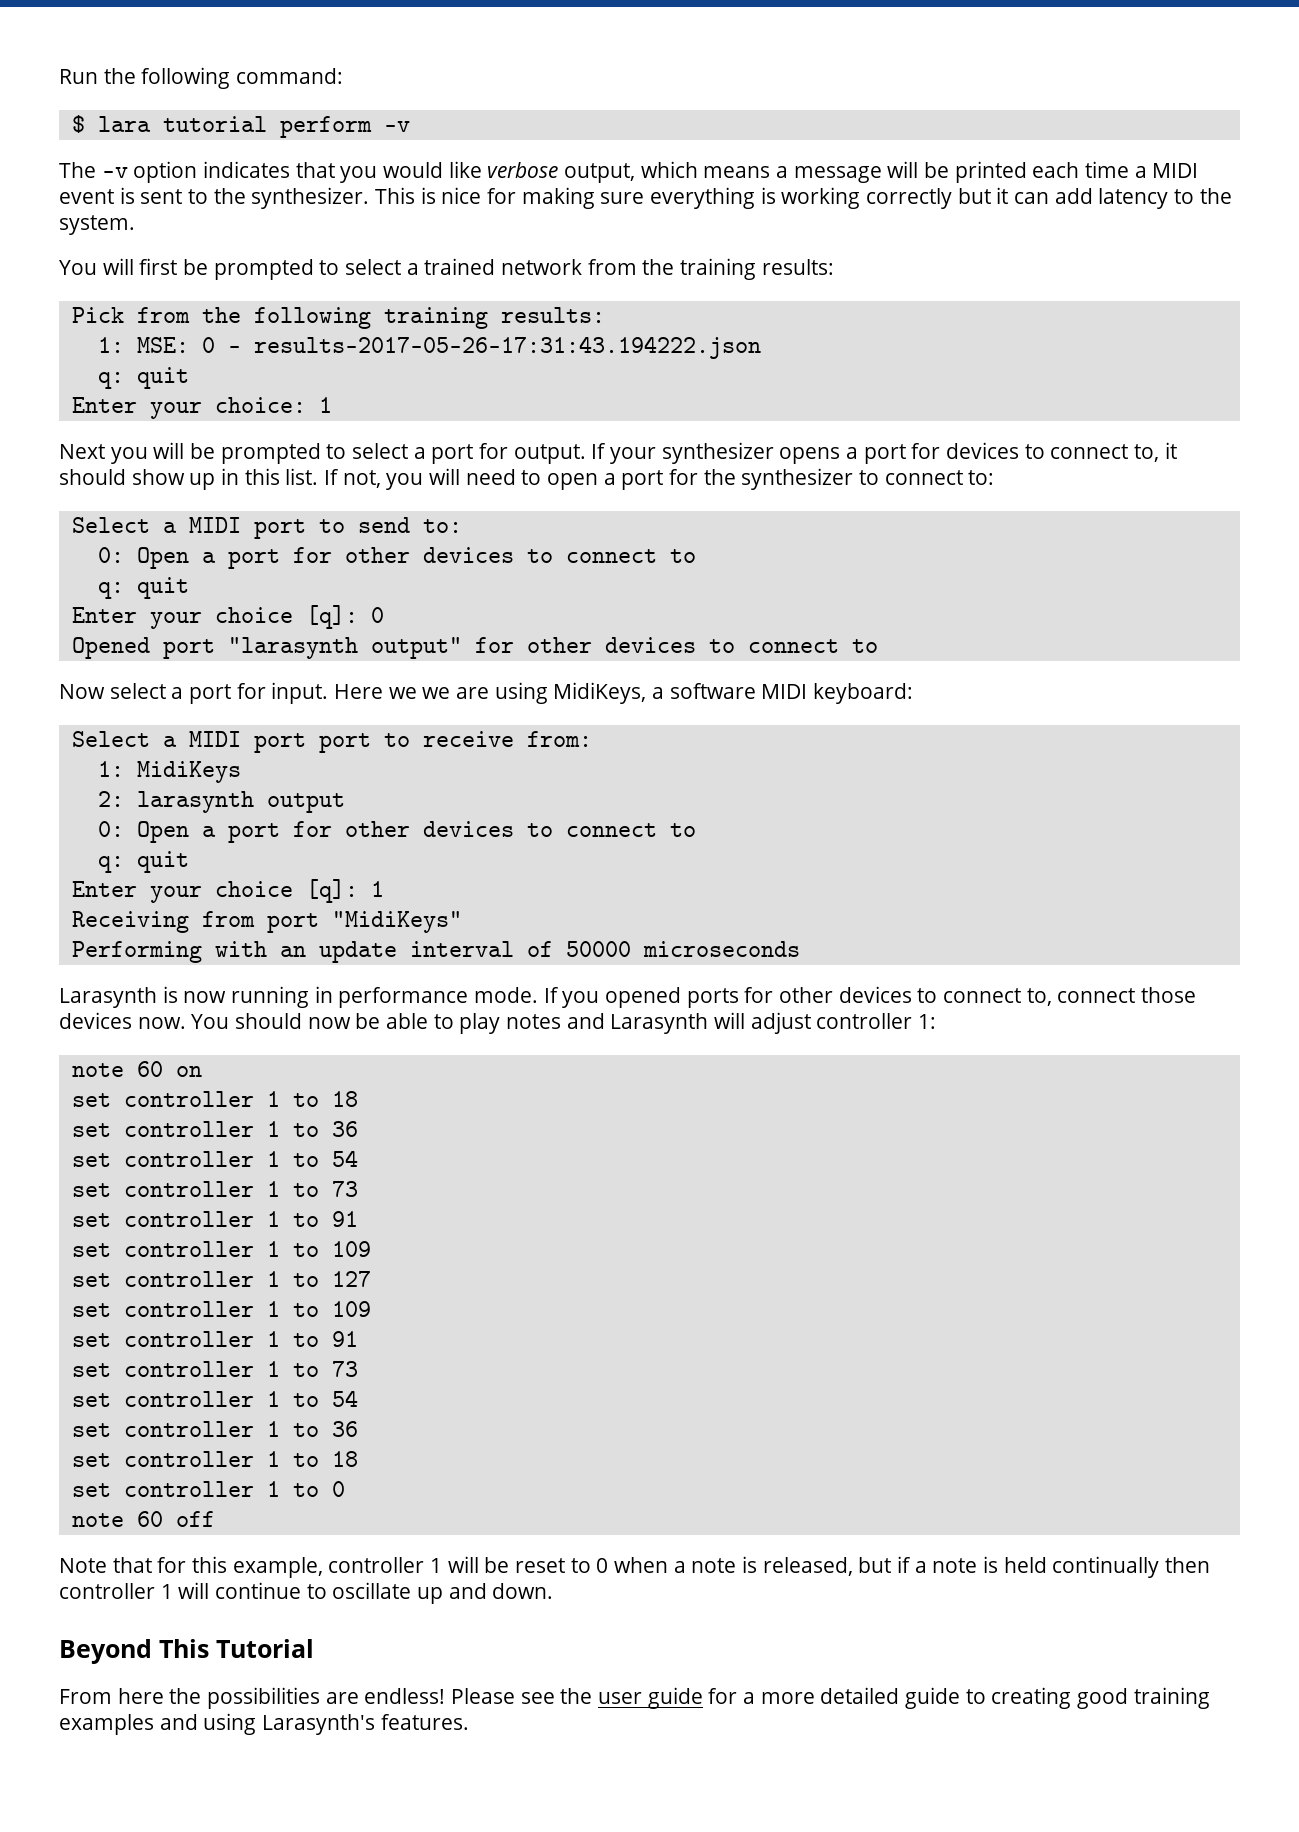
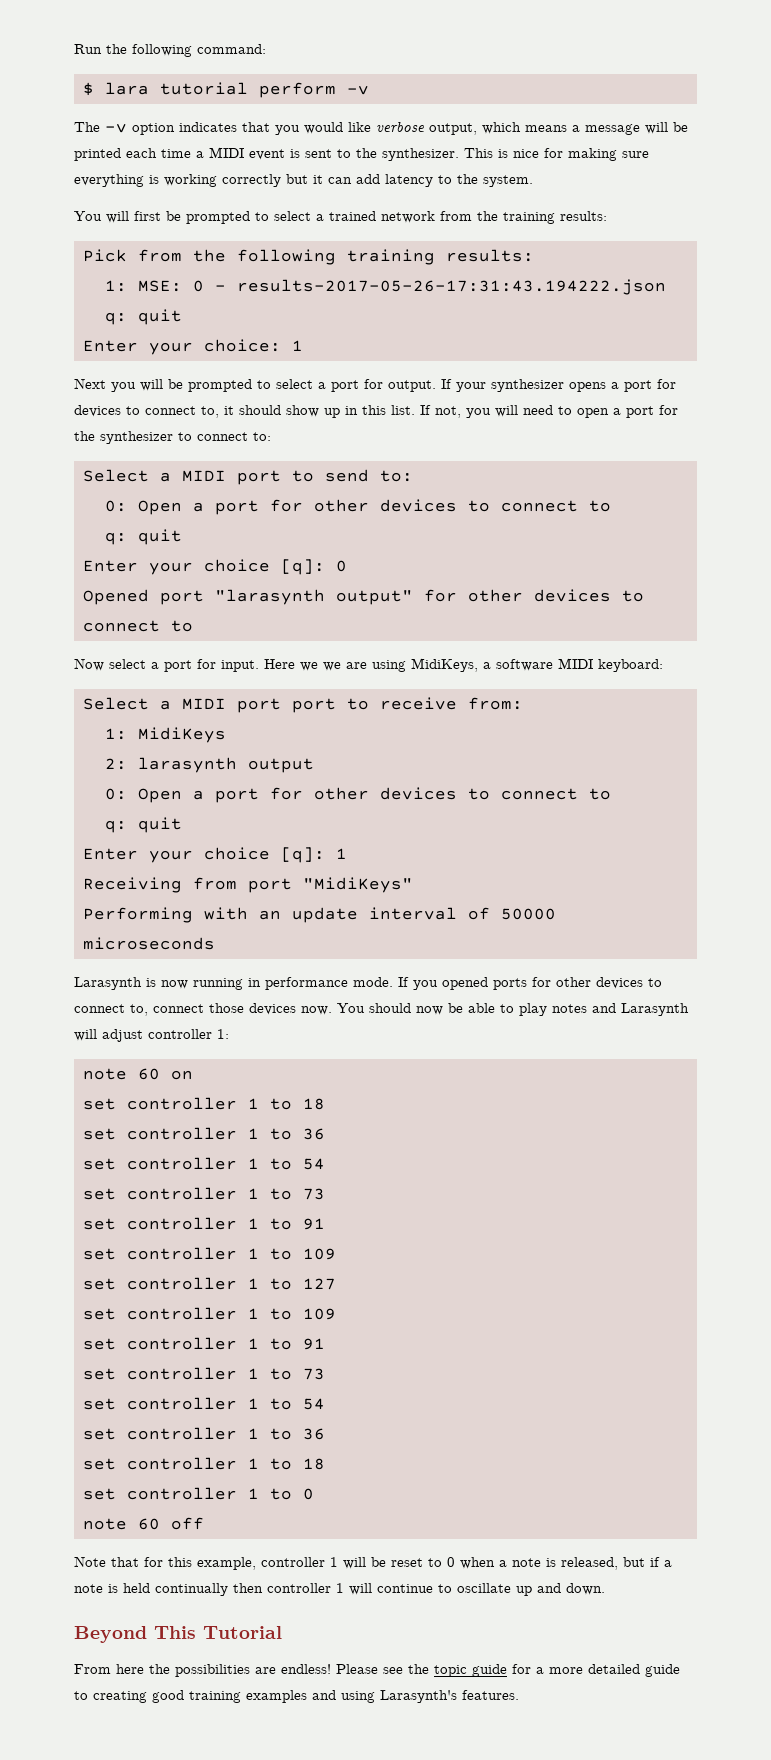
[598,1692,643,1704] user -> [434,1665,467,1677] topic

